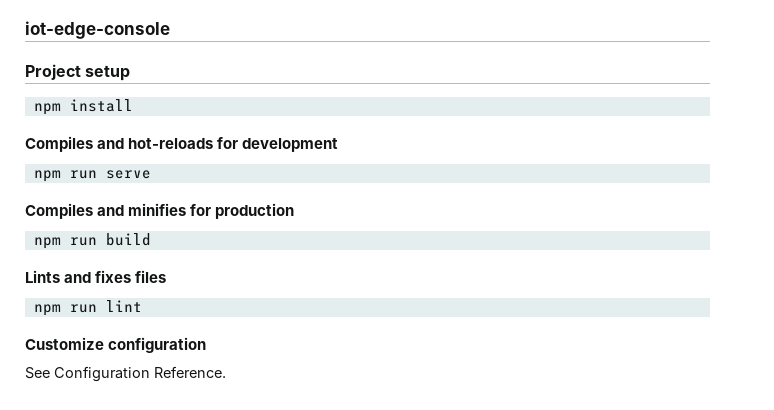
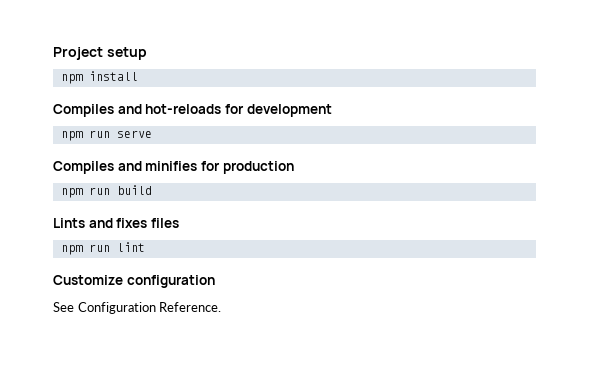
[25,21,170,39] iot-edge-console // -> (53, 53) none

